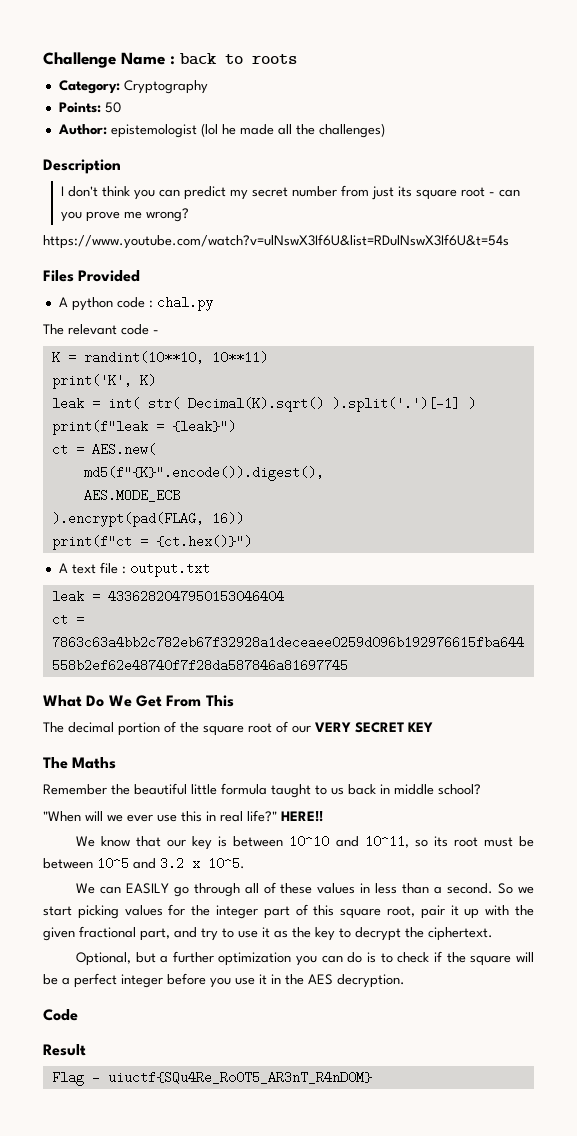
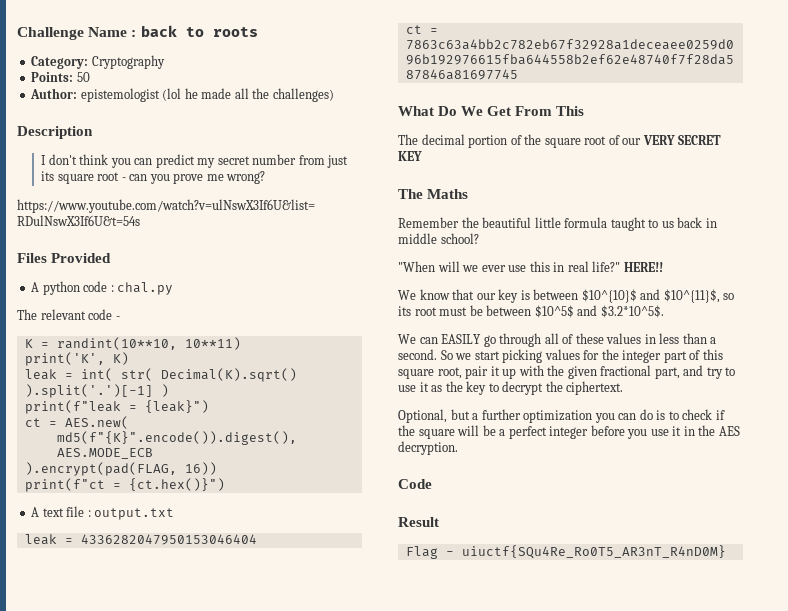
[289,835,409,848] 10^10 and 10^11, -> [581,289,720,303] $10^{10}$ and $10^{11}$,
[97,857,245,870] 10^5 and 3.2 x 10^5. -> [534,305,664,318] $10^5$ and $3.2*10^5$.

